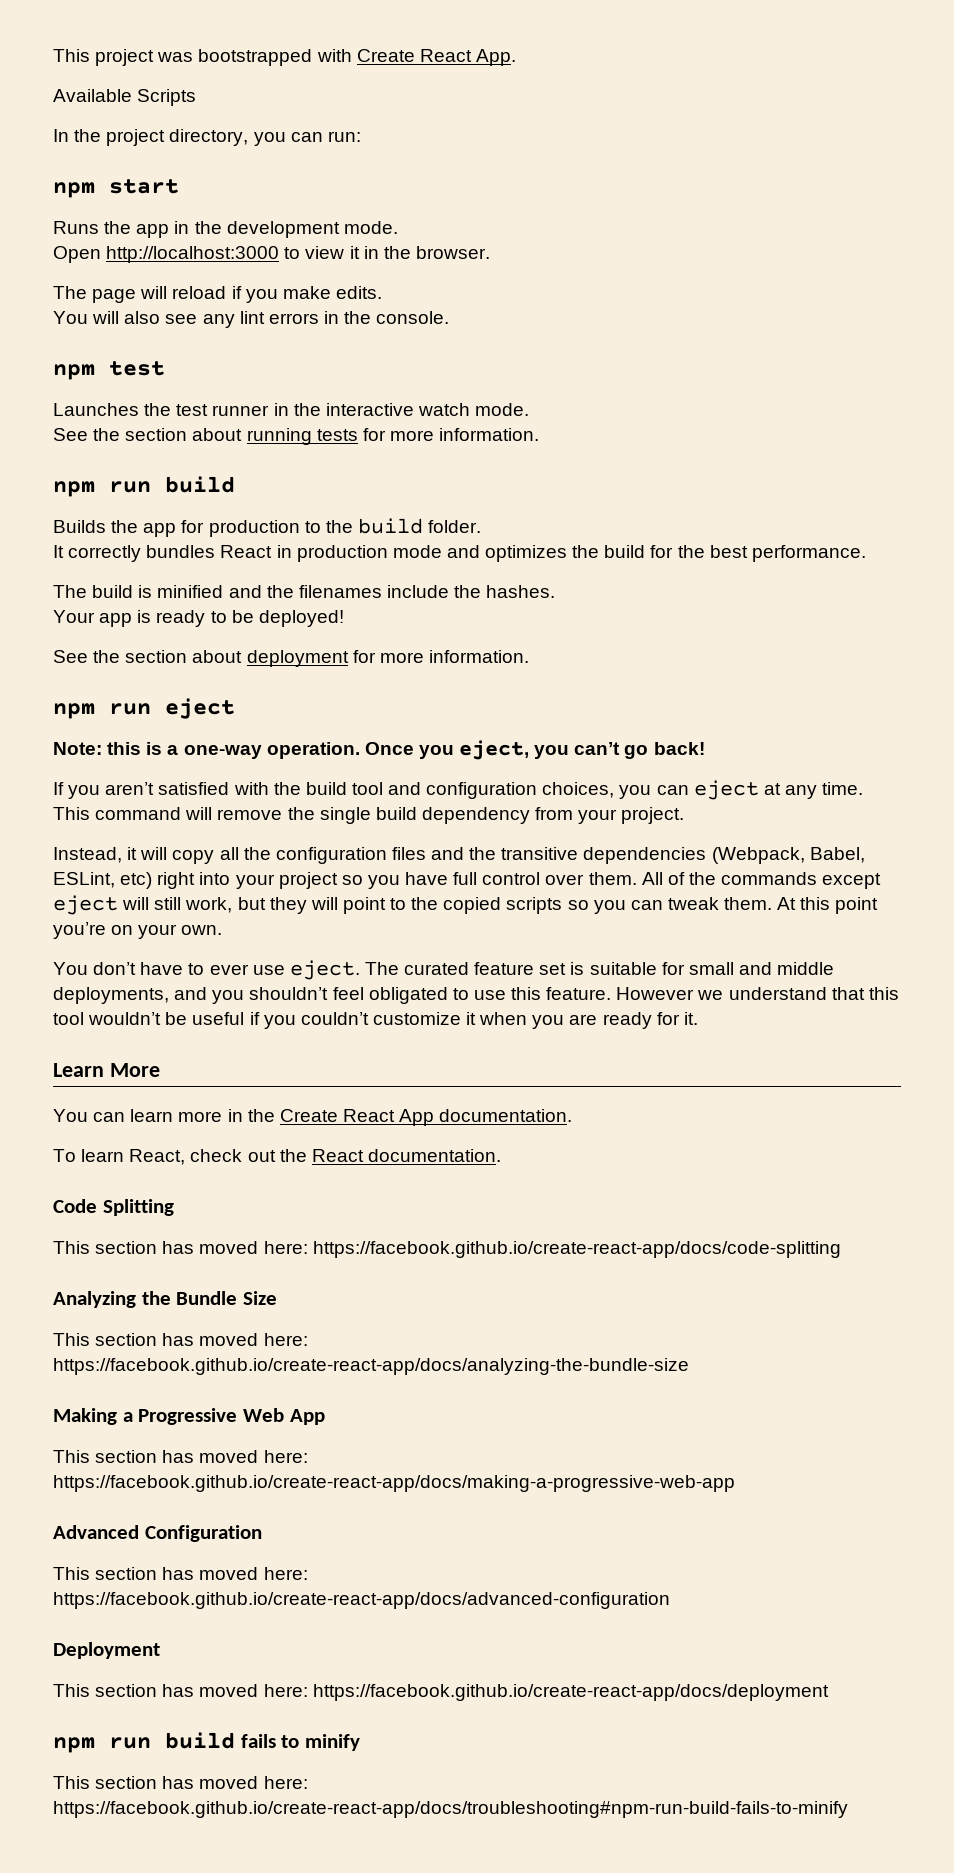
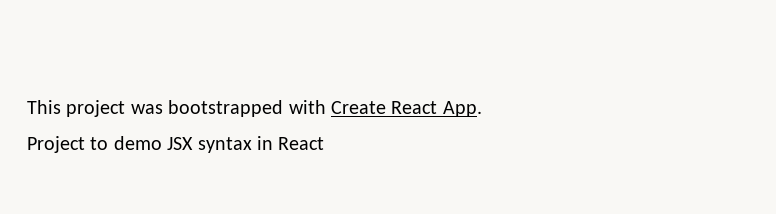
[53,89,197,106] [53,129,361,146] [53,179,179,198] [53,221,398,238] [53,246,490,263] [53,286,382,303] [53,311,450,328] [53,361,165,380] [53,403,530,416] [53,428,540,445] [53,476,235,497] [53,518,482,537] [53,545,866,562] [53,585,556,598] [53,610,344,627] [53,650,529,667] [53,698,235,719] [53,740,705,760] [53,780,864,800] [53,807,685,824] [53,847,865,864] [53,872,882,889] [53,895,879,915] [53,922,223,939] [53,960,835,980] [53,987,899,1004] [53,1012,698,1029] [53,1063,160,1077] [53,1109,573,1126] [53,1149,501,1165] [53,1199,174,1216] [53,1241,841,1258] [53,1291,278,1308] [53,1333,308,1346] [53,1358,689,1375] [53,1408,325,1425] [53,1450,308,1463] [53,1475,735,1492] [53,1525,262,1542] [53,1567,308,1580] [53,1592,670,1609] [53,1642,160,1659] [53,1684,829,1701] [53,1732,361,1753] [53,1776,308,1789] [53,1801,848,1818] Available Scripts // In the project directory, you can run: // npm start // Runs the app in the development mode. // Open http://localhost:3000 to view it in the browser. // The page will reload if you make edits. // You will also see any lint errors in the console. // npm test // Launches the test runner in the interactive watch mode. // See the section about running tests for more information. // npm run build // Builds the app for production to the build folder. // It correctly bundles React in production mode and optimizes the build for the best performance. // The build is minified and the filenames include the hashes. // Your app is ready to be deployed! // See the section about deployment for more information. // npm run eject // Note: this is a one-way operation. Once you eject, you can’t go back! // If you aren’t satisfied with the build tool and configuration choices, you can eject at any time. This command will remove the single build dependency from your project. // Instead, it will copy all the configuration files and the transitive dependencies (Webpack, Babel, ESLint, etc) right into your project so you have full control over them. All of the commands except eject will still work, but they will point to the copied scripts so you can tweak them. At this point you’re on your own. // You don’t have to ever use eject. The curated feature set is suitable for small and middle deployments, and you shouldn’t feel obligated to use this feature. However we understand that this tool wouldn’t be useful if you couldn’t customize it when you are ready for it. // Learn More // You can learn more in the Create React App documentation. // To learn React, check out the React documentation. // Code Splitting // This section has moved here: https://facebook.github.io/create-react-app/docs/code-splitting // Analyzing the Bundle Size // This section has moved here: https://facebook.github.io/create-react-app/docs/analyzing-the-bundle-size // Making a Progressive Web App // This section has moved here: https://facebook.github.io/create-react-app/docs/making-a-progressive-web-app // Advanced Configuration // This section has moved here: https://facebook.github.io/create-react-app/docs/advanced-configuration // Deployment // This section has moved here: https://facebook.github.io/create-react-app/docs/deployment // npm run build fails to minify // This section has moved here: https://facebook.github.io/create-react-app/docs/troubleshooting#npm-run-build-fails-to-minify -> [27,136,325,153] Project to demo JSX syntax in React

